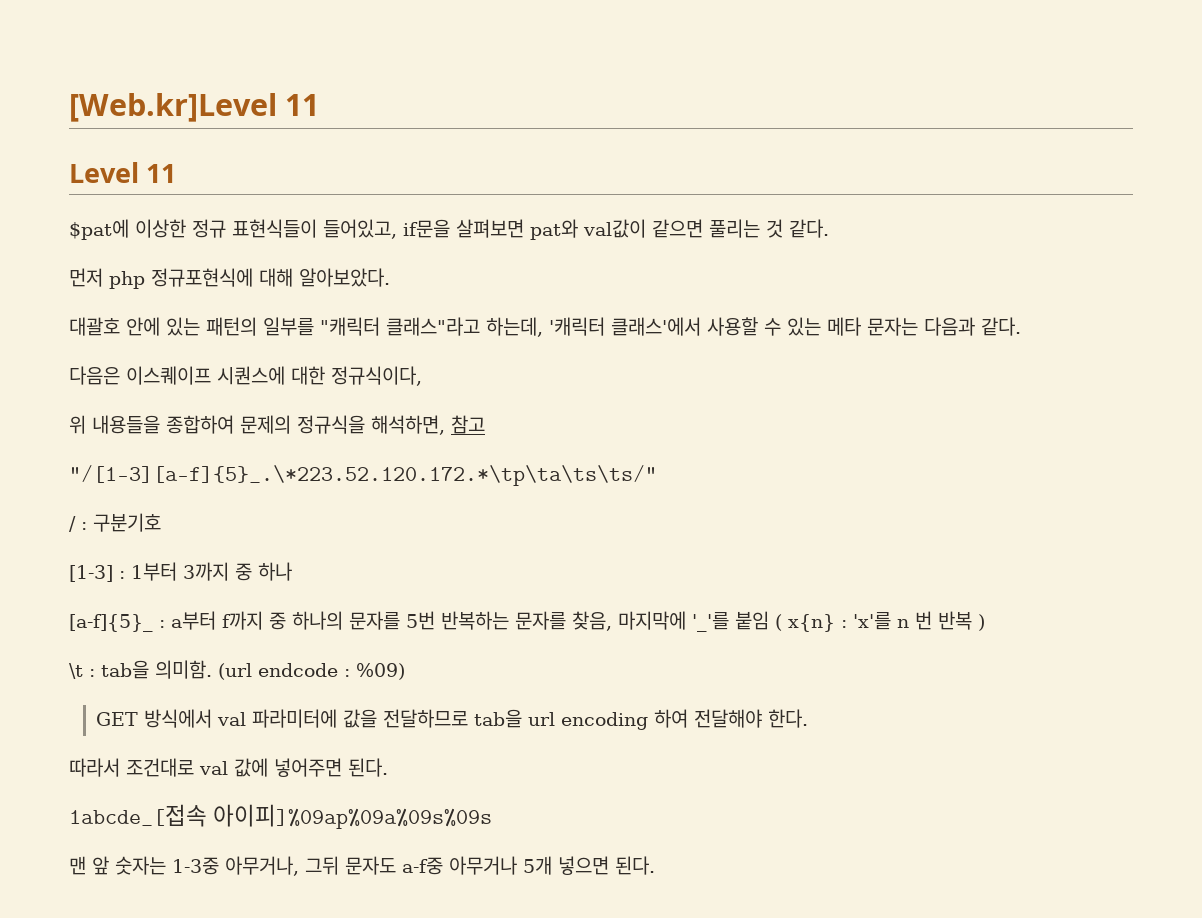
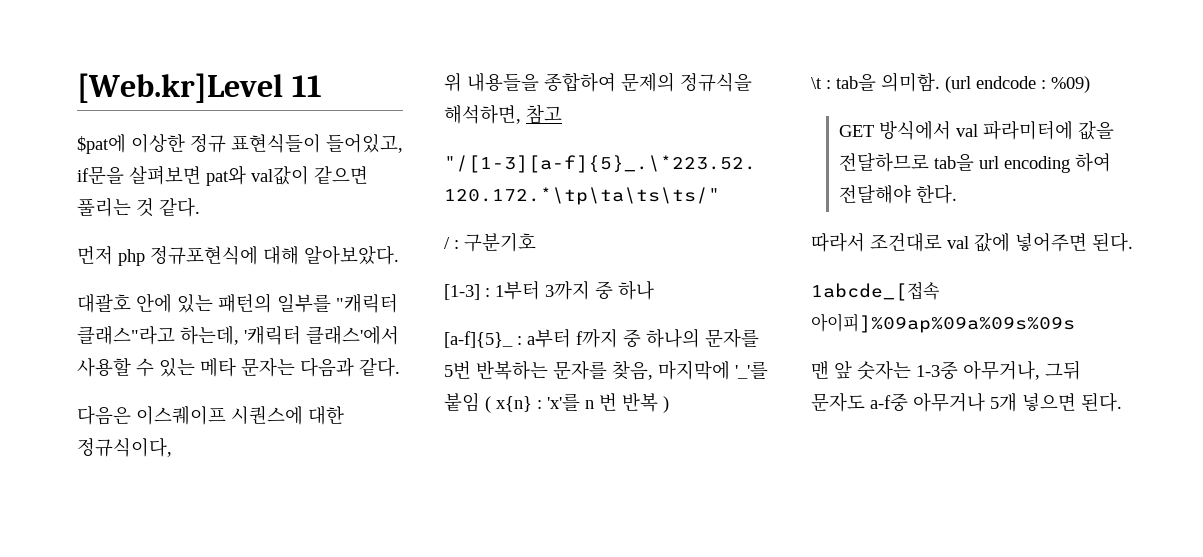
[69,162,177,183] // Level 11 -> (322, 86) none

